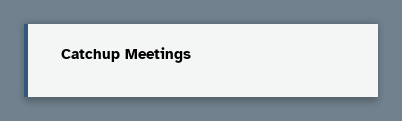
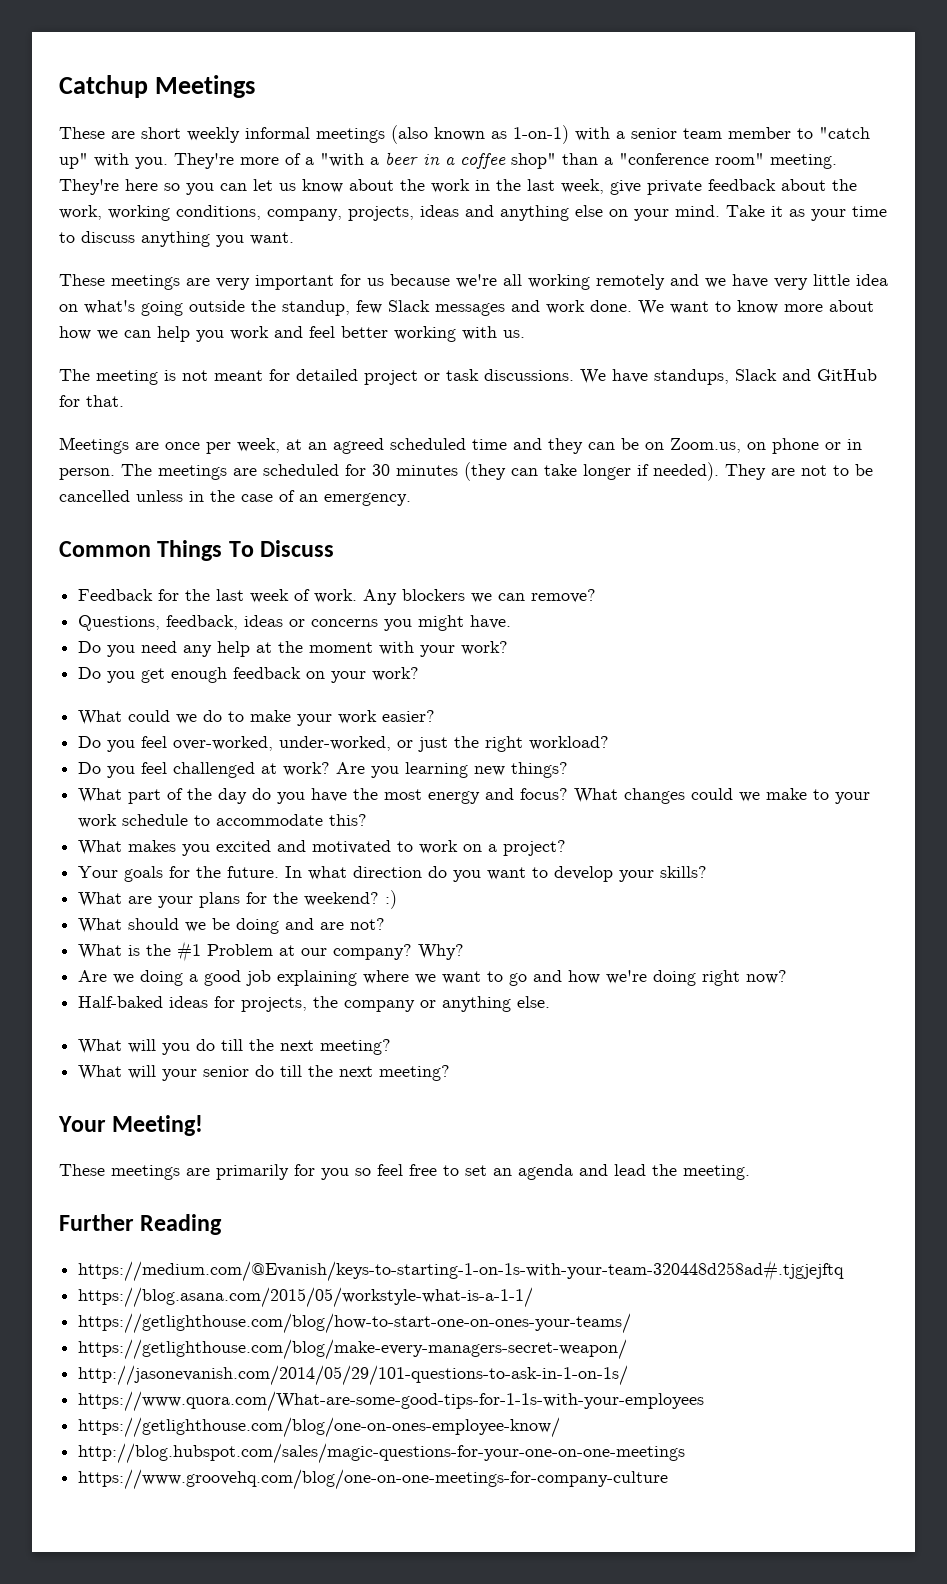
(191, 55) none -> [59,125,870,144] [59,152,837,169] [59,179,857,195] [59,205,887,221] [59,231,294,247] [59,274,888,290] [59,300,874,316] [59,326,525,342] [59,369,877,385] [59,395,124,407] [59,437,862,454] [59,462,873,481] [59,490,411,506] [59,540,335,561] [78,589,597,605] [78,615,512,631] [78,641,509,657] [78,667,420,683] [78,710,436,726] [78,736,610,752] [78,762,569,778] [78,788,871,804] [78,814,368,828] [78,840,567,856] [78,866,708,882] [78,890,398,909] [78,918,386,934] [78,941,465,962] [78,970,788,986] [78,996,551,1012] [78,1039,392,1055] [78,1065,451,1081] [58,1115,204,1136] [59,1164,750,1180] [59,1214,223,1235] [78,1260,845,1282] [78,1287,534,1308] [78,1313,632,1334] [78,1339,628,1360] [78,1365,629,1386] [78,1391,705,1412] [78,1417,561,1438] [78,1443,686,1464] [78,1469,669,1490] // These are short weekly informal meetings (also known as 1-on-1) with a senior team member to "catch up" with you. They're more of a "with a beer in a coffee shop" than a "conference room" meeting. They're here so you can let us know about the work in the last week, give private feedback about the work, working conditions, company, projects, ideas and anything else on your mind. Take it as your time to discuss anything you want. // These meetings are very important for us because we're all working remotely and we have very little idea on what's going outside the standup, few Slack messages and work done. We want to know more about how we can help you work and feel better working with us. // The meeting is not meant for detailed project or task discussions. We have standups, Slack and GitHub for that. // Meetings are once per week, at an agreed scheduled time and they can be on Zoom.us, on phone or in person. The meetings are scheduled for 30 minutes (they can take longer if needed). They are not to be cancelled unless in the case of an emergency. // Common Things To Discuss // Feedback for the last week of work. Any blockers we can remove? // Questions, feedback, ideas or concerns you might have. // Do you need any help at the moment with your work? // Do you get enough feedback on your work? // What could we do to make your work easier? // Do you feel over-worked, under-worked, or just the right workload? // Do you feel challenged at work? Are you learning new things? // What part of the day do you have the most energy and focus? What changes could we make to your work schedule to accommodate this? // What makes you excited and motivated to work on a project? // Your goals for the future. In what direction do you want to develop your skills? // What are your plans for the weekend? :) // What should we be doing and are not? // What is the #1 Problem at our company? Why? // Are we doing a good job explaining where we want to go and how we're doing right now? // Half-baked ideas for projects, the company or anything else. // What will you do till the next meeting? // What will your senior do till the next meeting? // Your Meeting! // These meetings are primarily for you so feel free to set an agenda and lead the meeting. // Further Reading // https://medium.com/@Evanish/keys-to-starting-1-on-1s-with-your-team-320448d258ad#.tjgjejftq // https://blog.asana.com/2015/05/workstyle-what-is-a-1-1/ // https://getlighthouse.com/blog/how-to-start-one-on-ones-your-teams/ // https://getlighthouse.com/blog/make-every-managers-secret-weapon/ // http://jasonevanish.com/2014/05/29/101-questions-to-ask-in-1-on-1s/ // https://www.quora.com/What-are-some-good-tips-for-1-1s-with-your-employees // https://getlighthouse.com/blog/one-on-ones-employee-know/ // http://blog.hubspot.com/sales/magic-questions-for-your-one-on-one-meetings // https://www.groovehq.com/blog/one-on-one-meetings-for-company-culture

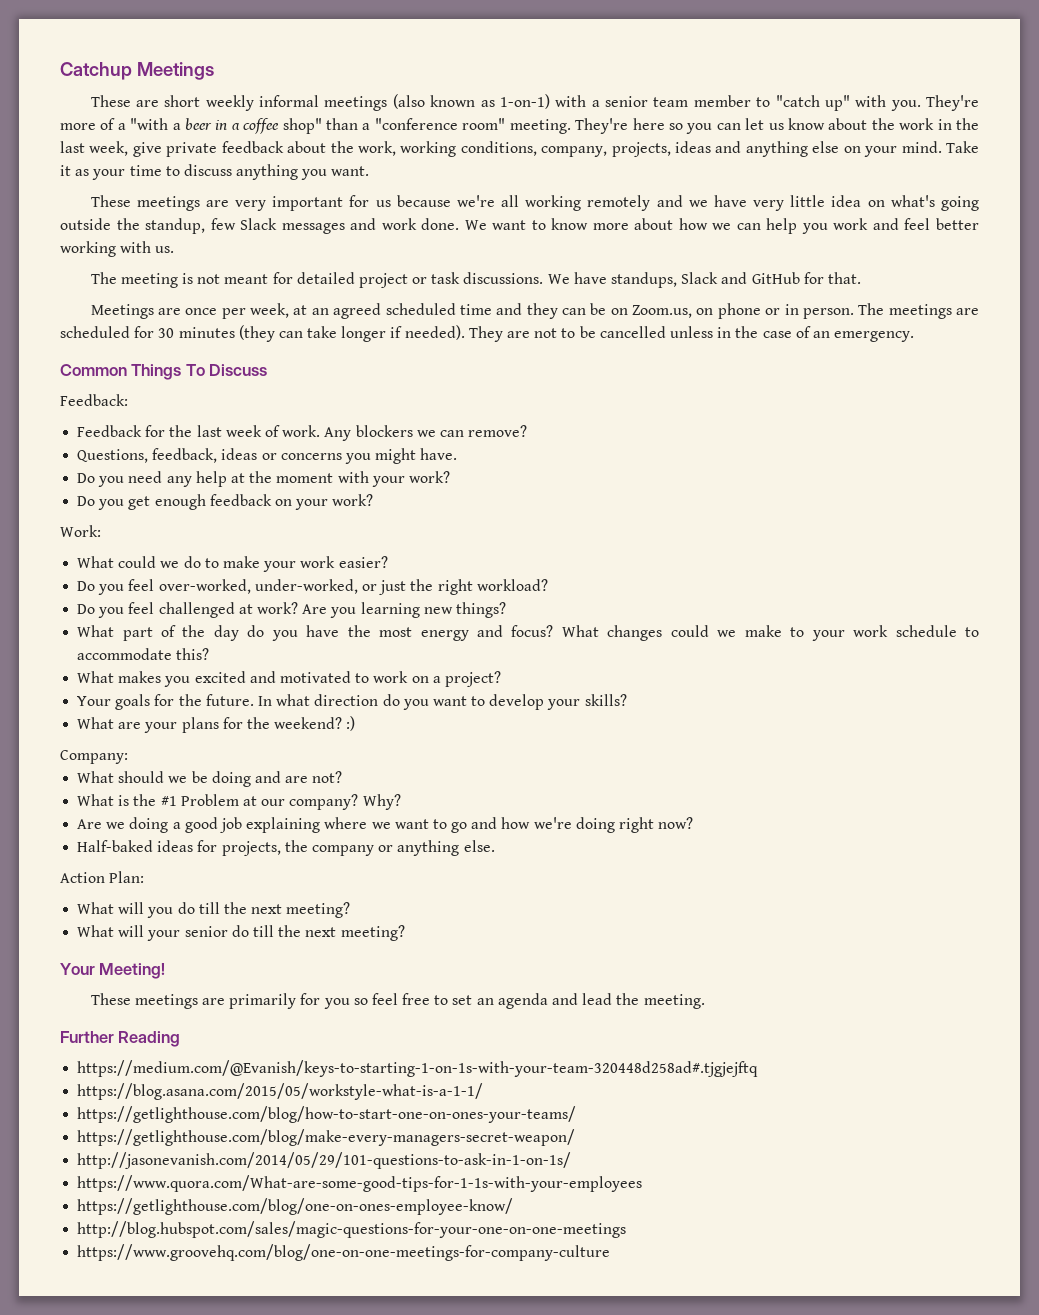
(335, 548) none -> [60,394,128,406] // Feedback:
(420, 674) none -> [60,525,101,537] // Work:
(398, 899) none -> [60,750,128,764] // Company:
(551, 1002) none -> [60,871,145,883] // Action Plan:

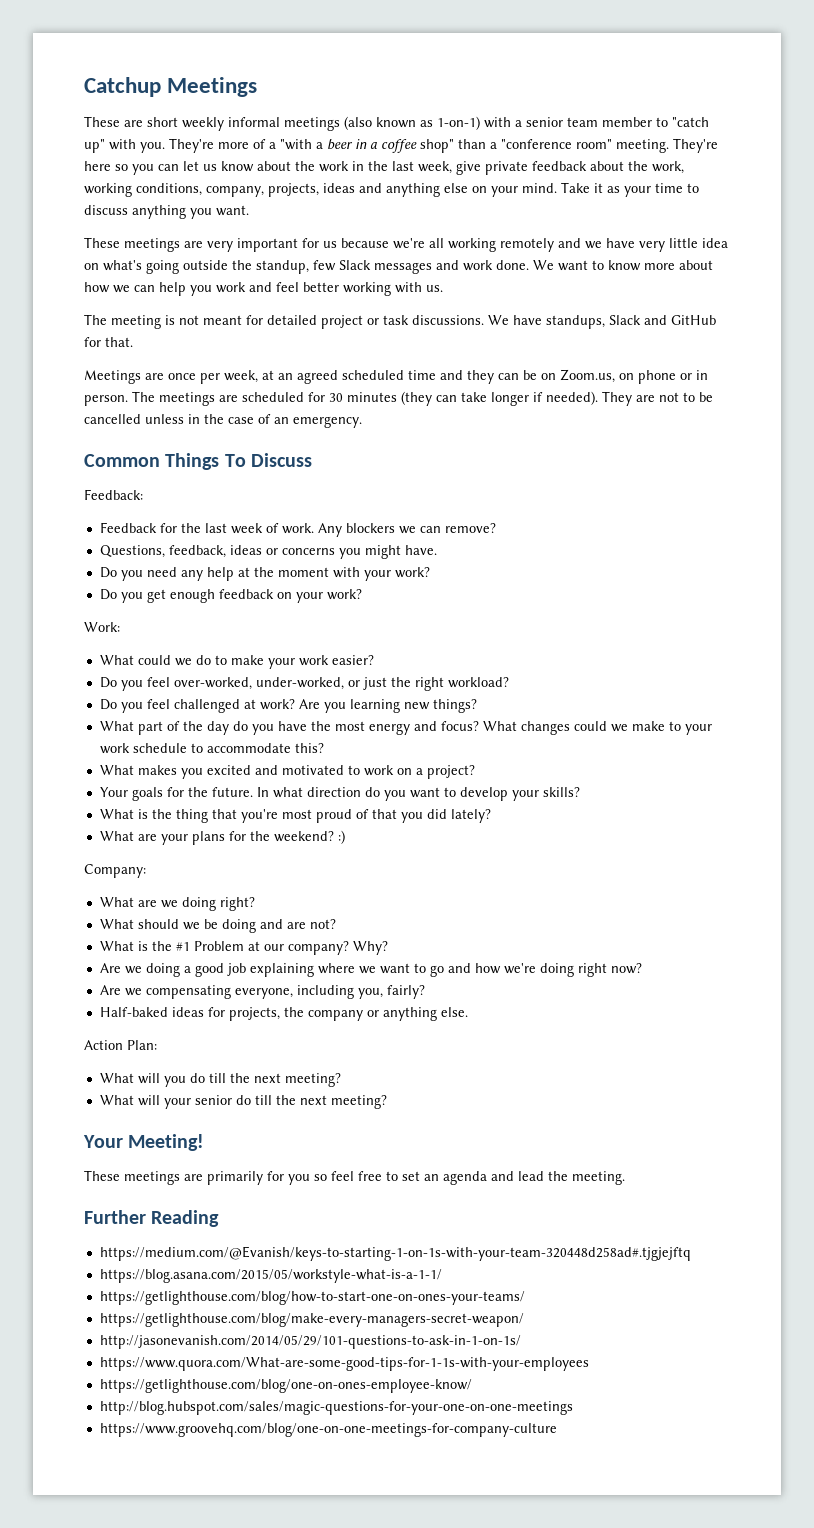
(627, 700) none -> [99,809,491,823] // What is the thing that you're most proud of that you did lately?
(128, 757) none -> [99,897,255,911] // What are we doing right?
(694, 823) none -> [99,985,425,999] // Are we compensating everyone, including you, fairly?

